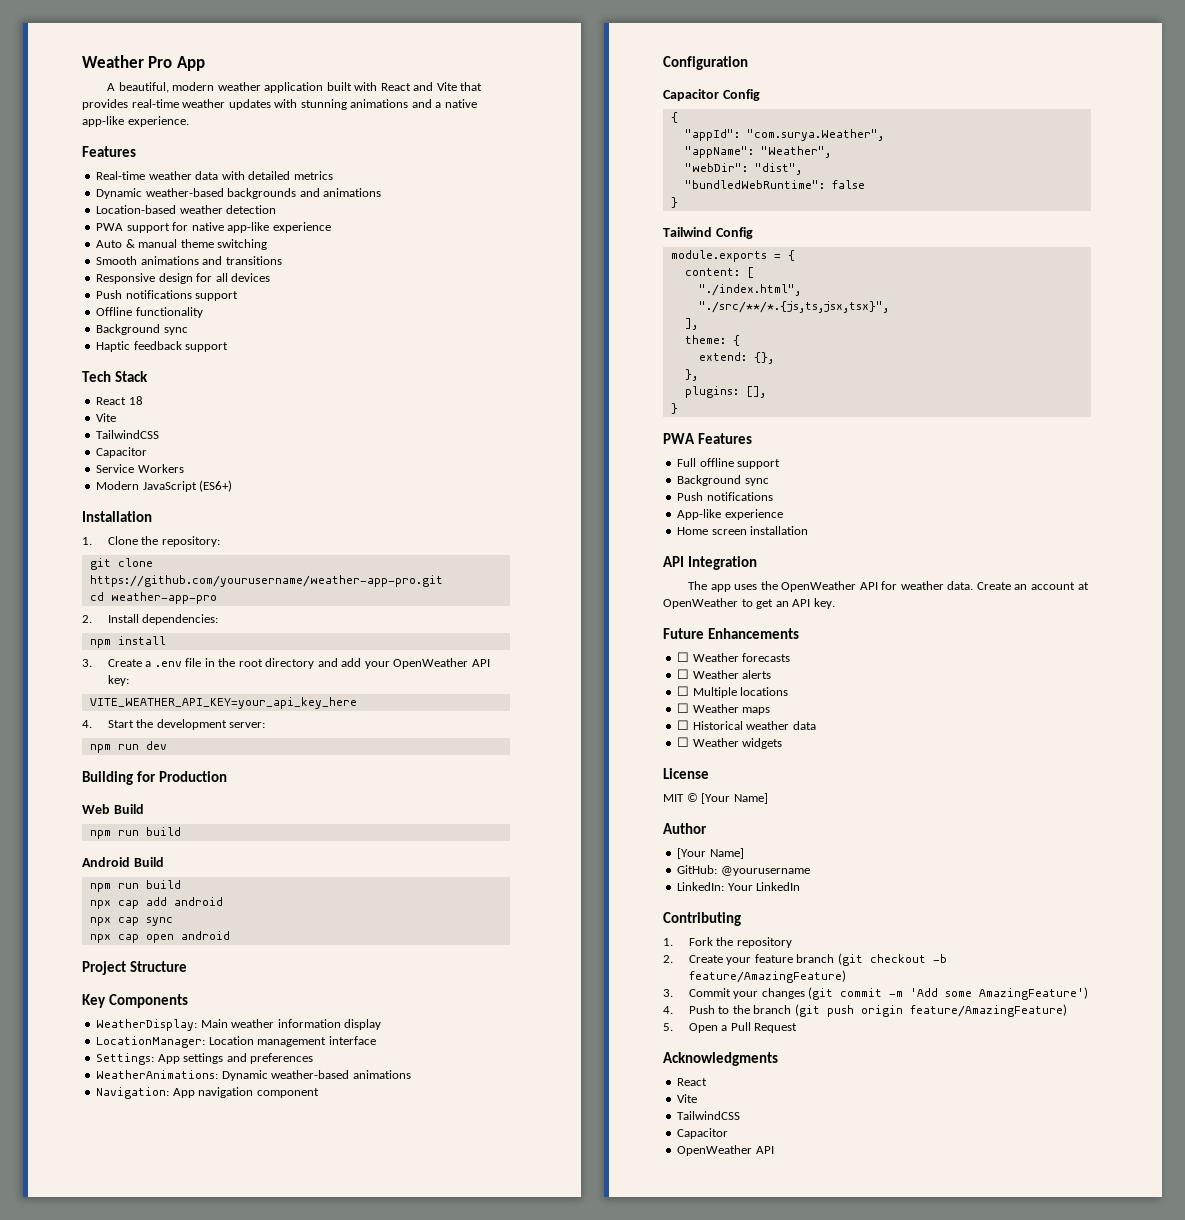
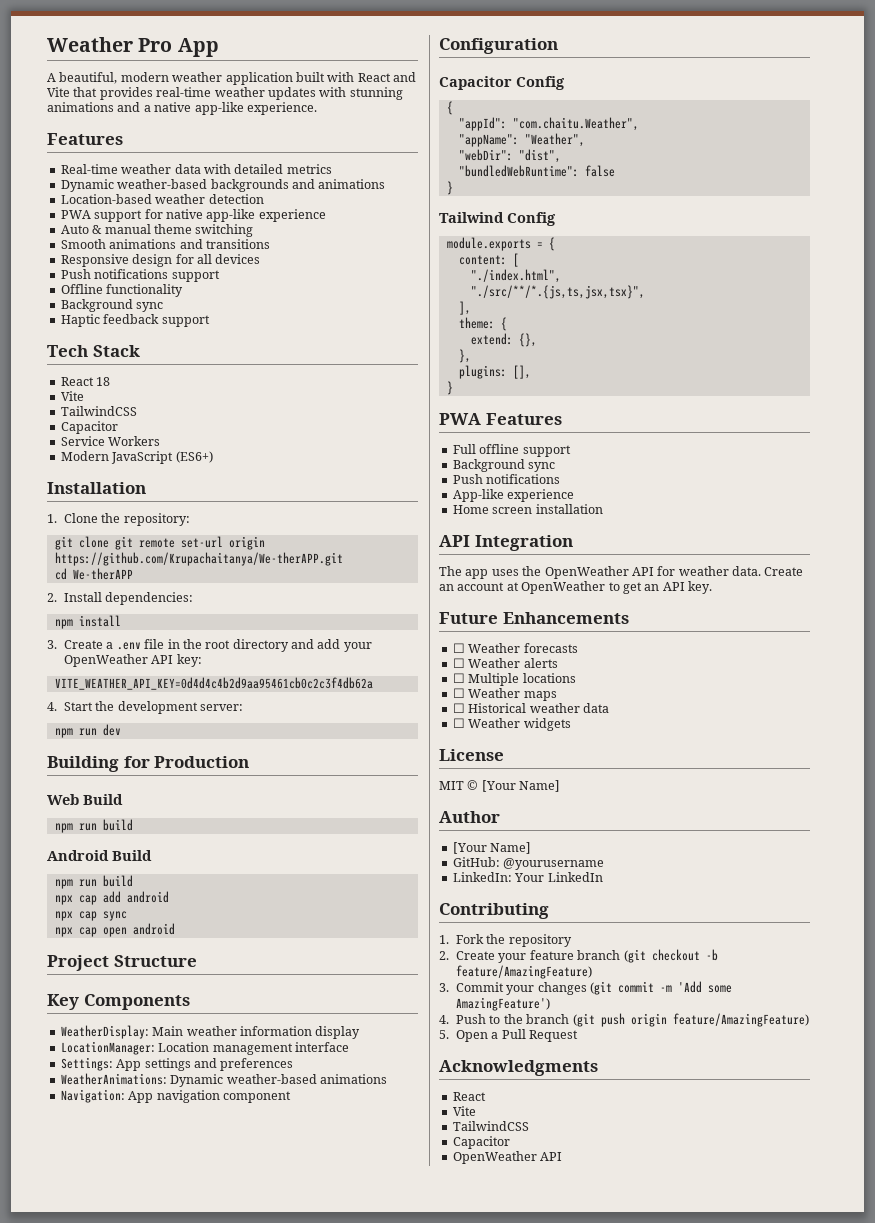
[89,575,443,587] https://github.com/yourusername/weather-app-pro.git -> [114,536,265,550] [54,552,343,566] git remote set-url origin https://github.com/Krupachaitanya/We-therAPP.git
[110,592,217,604] weather-app-pro -> [72,568,133,580] We-therAPP
[89,697,357,709] VITE_WEATHER_API_KEY=your_api_key_here -> [54,677,373,690] VITE_WEATHER_API_KEY=0d4d4c4b2d9aa95461cb0c2c3f4db62a
[746,129,884,141] "com.surya.Weather", -> [512,117,639,131] "com.chaitu.Weather",

